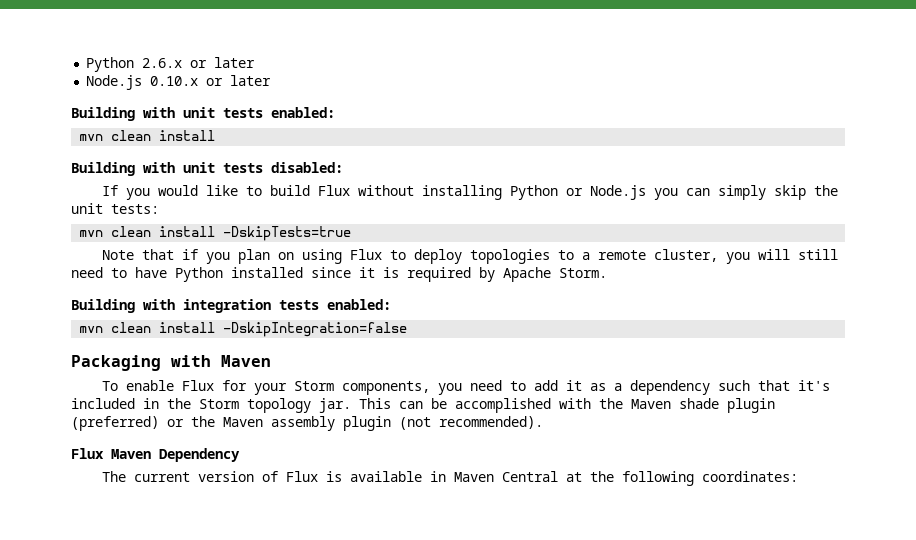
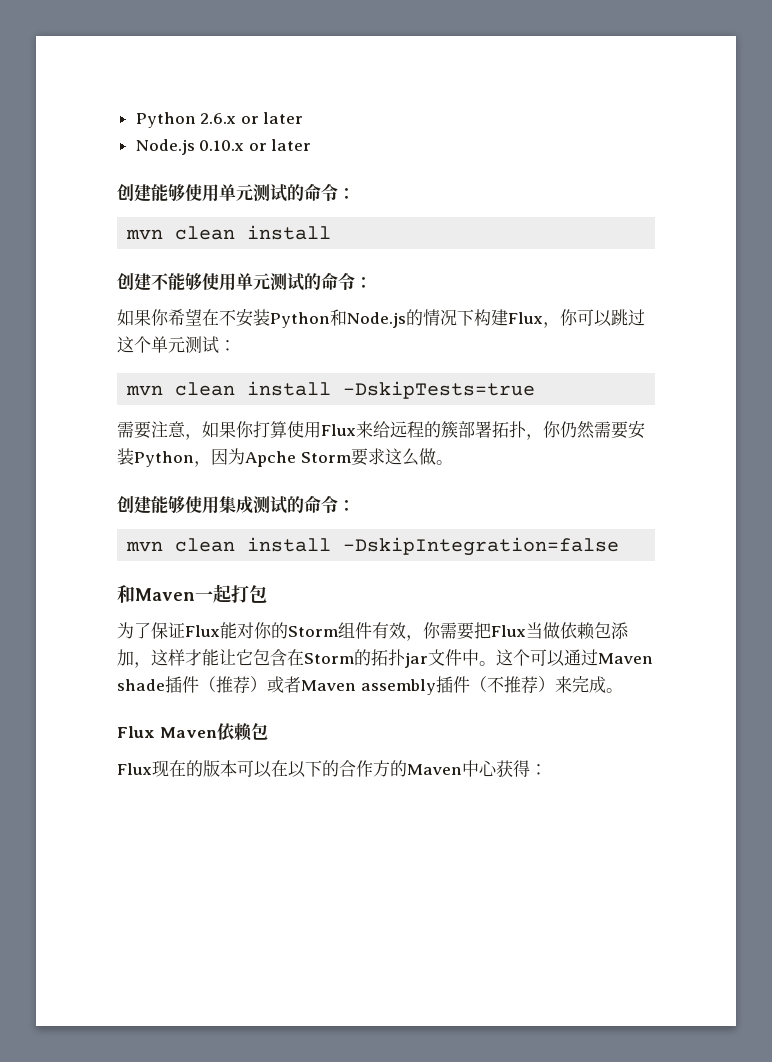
[71,107,335,121] [79,130,216,141] [71,162,343,176] [102,185,839,200] [71,203,159,214] [79,226,352,241] [102,249,839,264] [71,267,607,282] [71,299,391,313] Building with unit tests enabled: // mvn clean install // Building with unit tests disabled: // If you would like to build Flux without installing Python or Node.js you can simply skip the unit tests: // mvn clean install -DskipTests=true // Note that if you plan on using Flux to deploy topologies to a remote cluster, you will still need to have Python installed since it is required by Apache Storm. // Building with integration tests enabled: -> [117,183,355,202] [126,225,332,240] [117,272,372,291] [117,308,645,328] [117,336,236,354] [126,381,536,399] [117,421,645,440] [117,448,453,467] [117,495,355,514] 创建能够使用单元测试的命令： // mvn clean install // 创建不能够使用单元测试的命令： // 如果你希望在不安装Python和Node.js的情况下构建Flux，你可以跳过这个单元测试： // mvn clean install -DskipTests=true // 需要注意，如果你打算使用Flux来给远程的簇部署拓扑，你仍然需要安装Python，因为Apche Storm要求这么做。 // 创建能够使用集成测试的命令：
[71,355,271,371] [102,380,831,395] [71,398,775,413] [71,416,543,431] [71,448,240,462] [102,471,799,486] Packaging with Maven // To enable Flux for your Storm components, you need to add it as a dependency such that it's included in the Storm topology jar. This can be accomplished with the Maven shade plugin (preferred) or the Maven assembly plugin (not recommended). // Flux Maven Dependency // The current version of Flux is available in Maven Central at the following coordinates: -> [117,584,267,603] [117,622,629,641] [117,649,653,668] [117,676,623,695] [117,723,268,741] [117,760,547,778] 和Maven一起打包 // 为了保证Flux能对你的Storm组件有效，你需要把Flux当做依赖包添加，这样才能让它包含在Storm的拓扑jar文件中。这个可以通过Maven shade插件（推荐）或者Maven assembly插件（不推荐）来完成。 // Flux Maven依赖包 // Flux现在的版本可以在以下的合作方的Maven中心获得：

